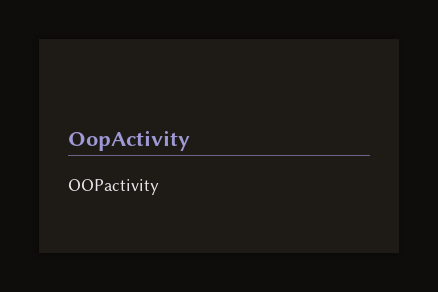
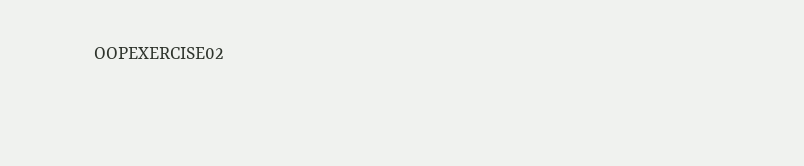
[68,130,190,151] [68,179,159,195] OopActivity // OOPactivity -> [94,47,224,59] OOPEXERCISE02

